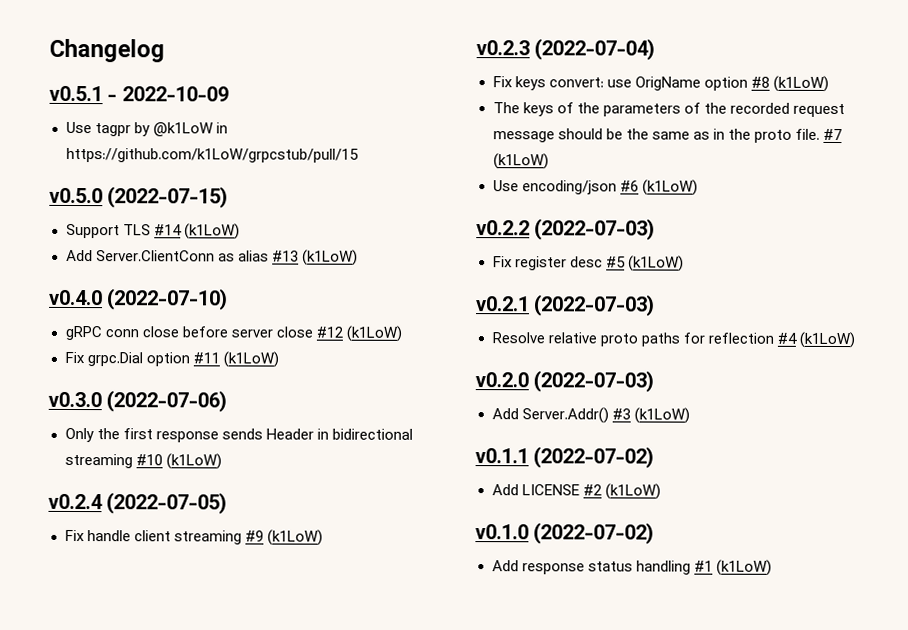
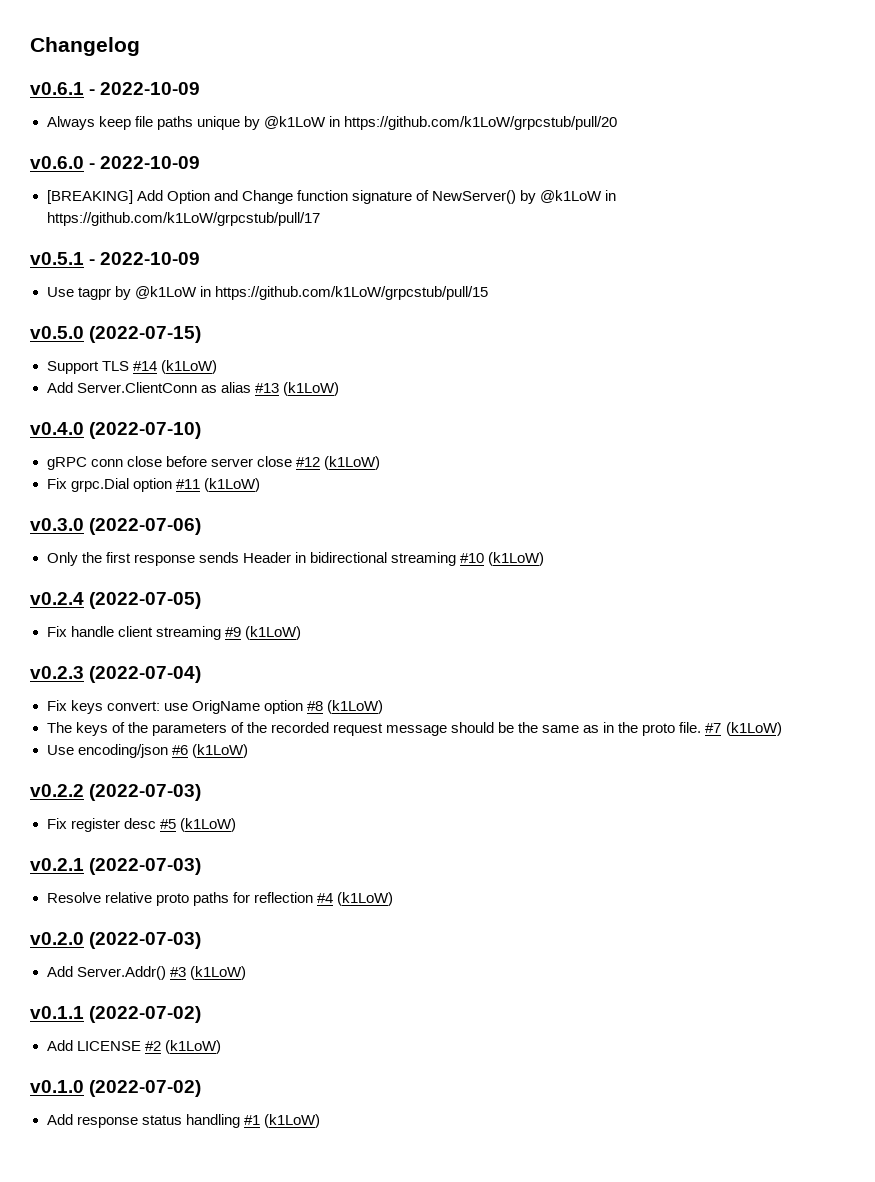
(165, 50) none -> [30,82,201,95] [46,116,617,130] [30,156,201,169] [46,190,617,204] [46,212,320,226] // v0.6.1 - 2022-10-09 // Always keep file paths unique by @k1LoW in https://github.com/k1LoW/grpcstub/pull/20 // v0.6.0 - 2022-10-09 // [BREAKING] Add Option and Change function signature of NewServer() by @k1LoW in https://github.com/k1LoW/grpcstub/pull/17

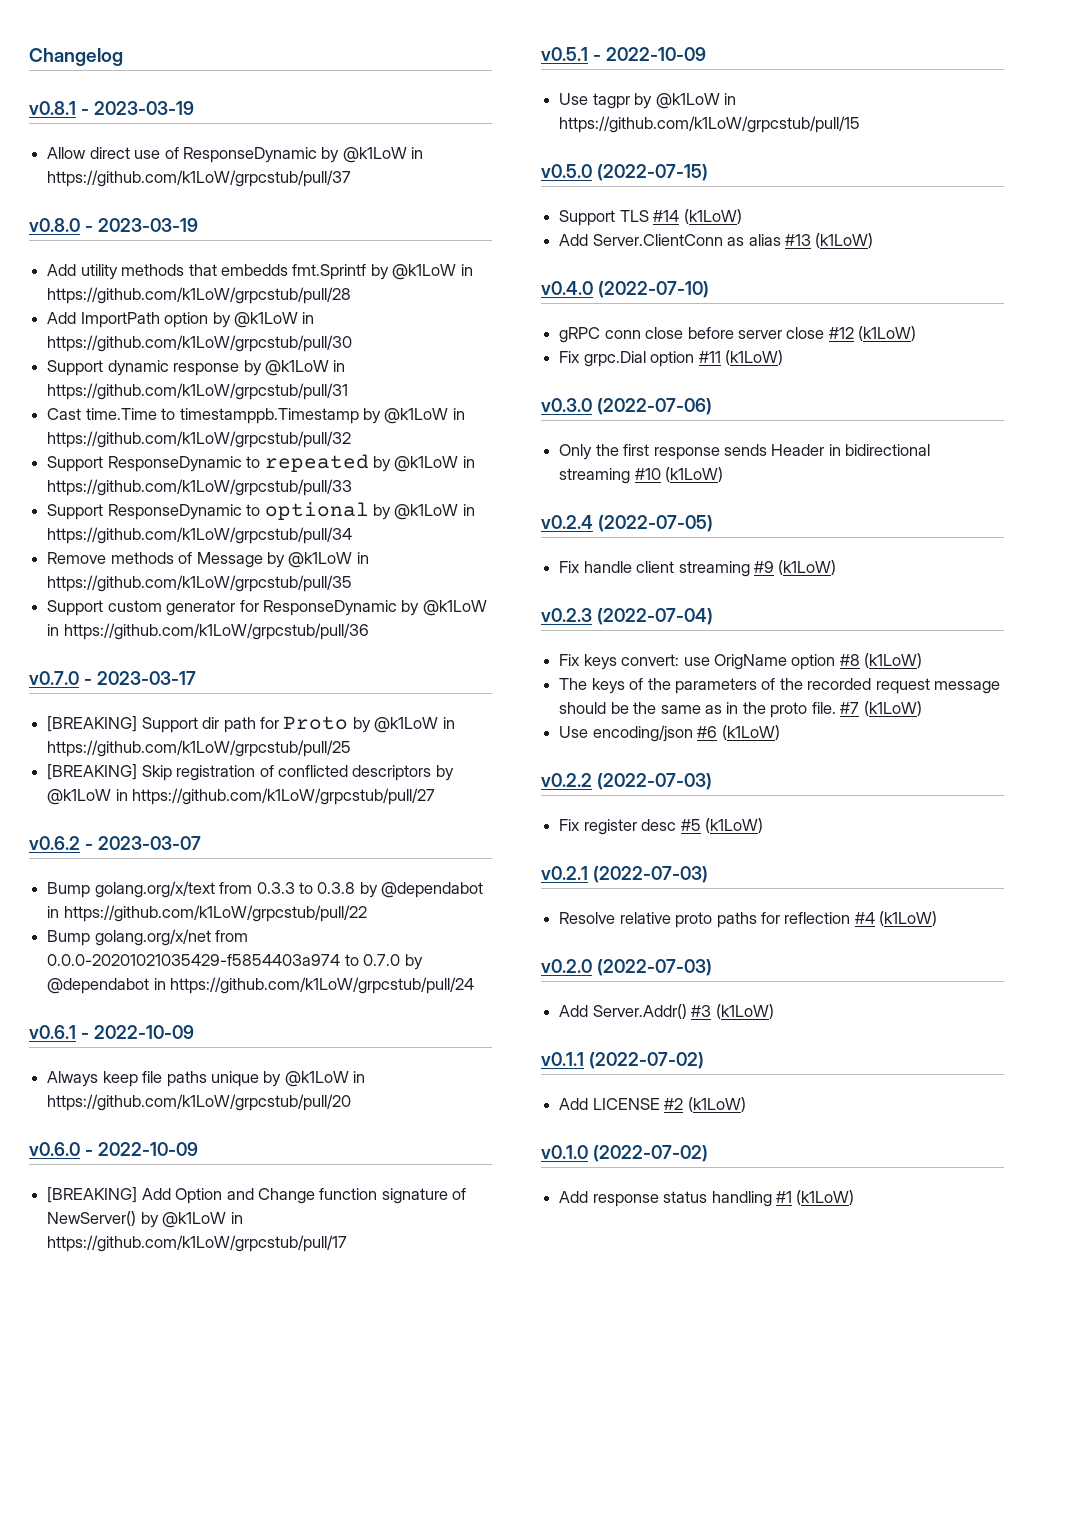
(140, 46) none -> [29,101,194,115] [47,147,424,163] [47,170,352,187] [29,218,198,232] [47,264,473,280] [47,287,352,304] [47,312,315,328] [47,335,353,352] [47,360,346,376] [47,383,349,400] [47,408,465,424] [47,431,352,448] [47,454,475,472] [47,479,353,496] [47,502,475,520] [47,527,353,544] [47,552,369,568] [47,575,353,592] [47,600,487,616] [47,623,369,640] [29,671,196,685] [47,716,455,733] [47,740,352,757] [47,764,454,781] [47,788,436,805] [29,836,201,850] [47,881,484,898] [47,905,367,922] [47,929,249,946] [47,954,423,970] [47,977,475,994] // v0.8.1 - 2023-03-19 // Allow direct use of ResponseDynamic by @k1LoW in https://github.com/k1LoW/grpcstub/pull/37 // v0.8.0 - 2023-03-19 // Add utility methods that embedds fmt.Sprintf by @k1LoW in https://github.com/k1LoW/grpcstub/pull/28 // Add ImportPath option by @k1LoW in https://github.com/k1LoW/grpcstub/pull/30 // Support dynamic response by @k1LoW in https://github.com/k1LoW/grpcstub/pull/31 // Cast time.Time to timestamppb.Timestamp by @k1LoW in https://github.com/k1LoW/grpcstub/pull/32 // Support ResponseDynamic to repeated by @k1LoW in https://github.com/k1LoW/grpcstub/pull/33 // Support ResponseDynamic to optional by @k1LoW in https://github.com/k1LoW/grpcstub/pull/34 // Remove methods of Message by @k1LoW in https://github.com/k1LoW/grpcstub/pull/35 // Support custom generator for ResponseDynamic by @k1LoW in https://github.com/k1LoW/grpcstub/pull/36 // v0.7.0 - 2023-03-17 // [BREAKING] Support dir path for Proto by @k1LoW in https://github.com/k1LoW/grpcstub/pull/25 // [BREAKING] Skip registration of conflicted descriptors by @k1LoW in https://github.com/k1LoW/grpcstub/pull/27 // v0.6.2 - 2023-03-07 // Bump golang.org/x/text from 0.3.3 to 0.3.8 by @dependabot in https://github.com/k1LoW/grpcstub/pull/22 // Bump golang.org/x/net from 0.0.0-20201021035429-f5854403a974 to 0.7.0 by @dependabot in https://github.com/k1LoW/grpcstub/pull/24

